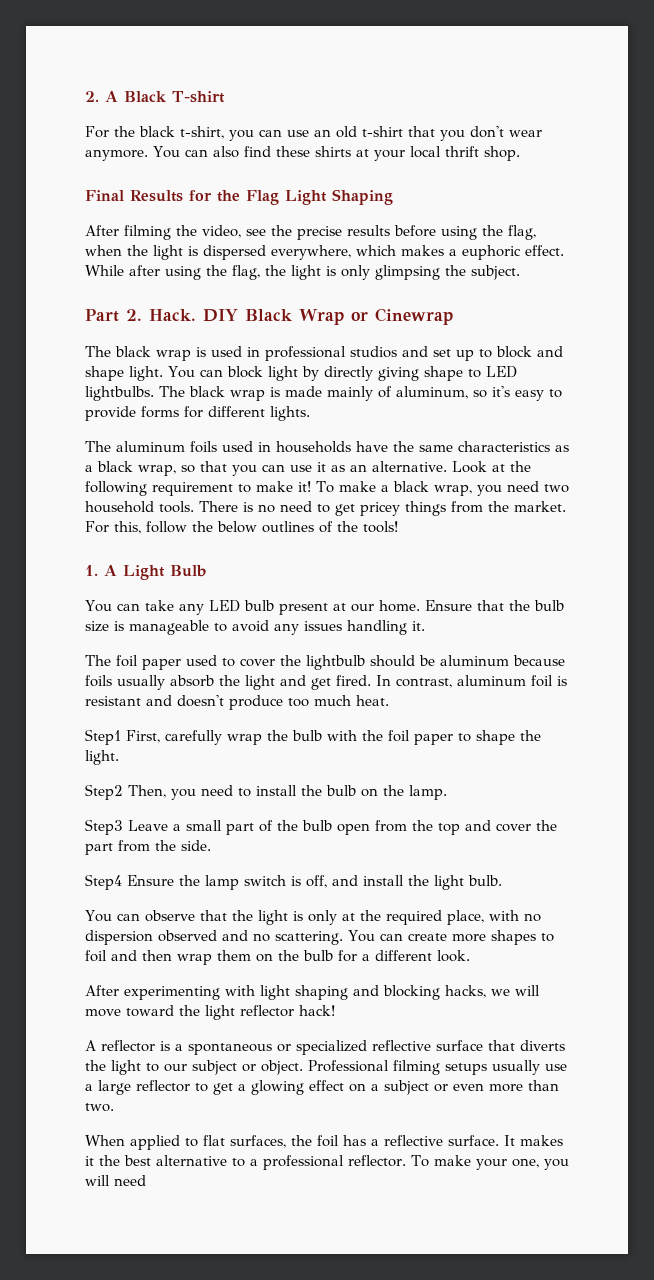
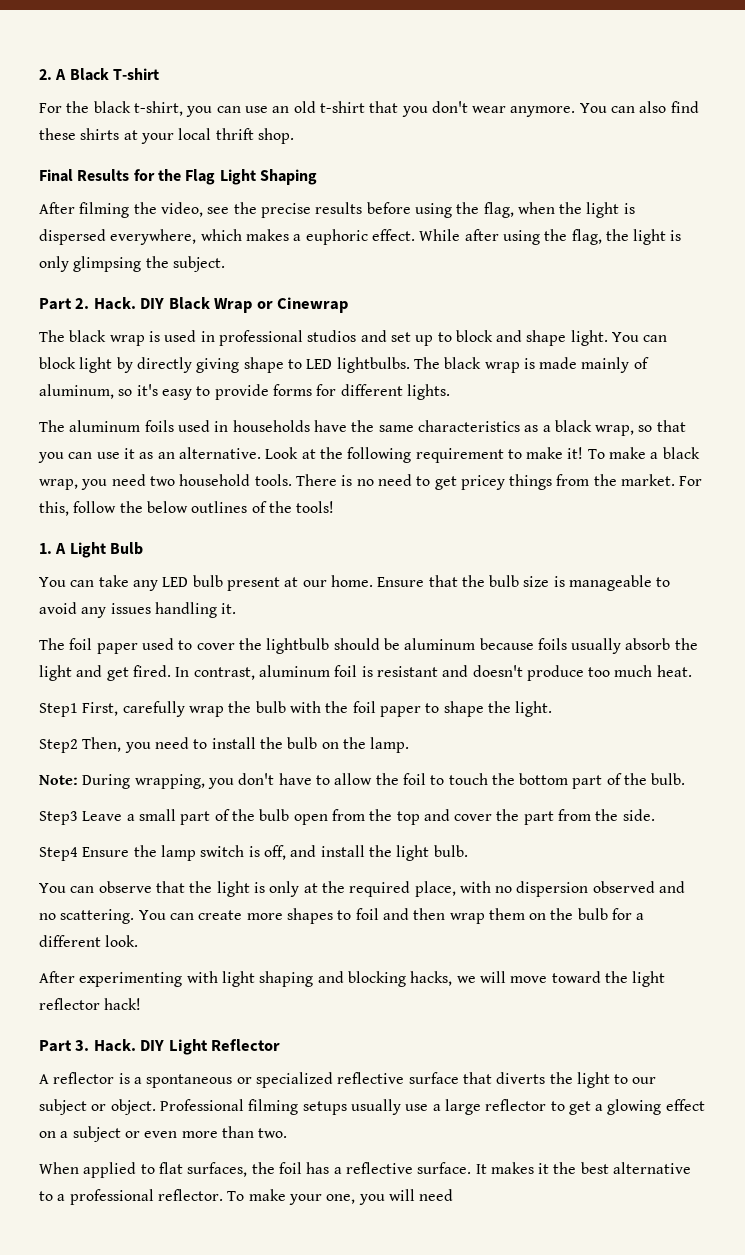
(447, 792) none -> [39,773,686,789] // Note: During wrapping, you don't have to allow the foil to touch the bottom part of the bulb.
(335, 1010) none -> [39,1039,281,1055] // Part 3. Hack. DIY Light Reflector

